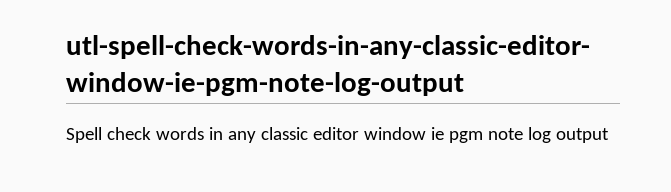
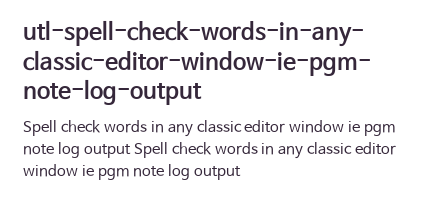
(609, 135) none -> [133,142,397,159] [23,164,241,180] Spell check words in any classic editor window ie pgm note log output

